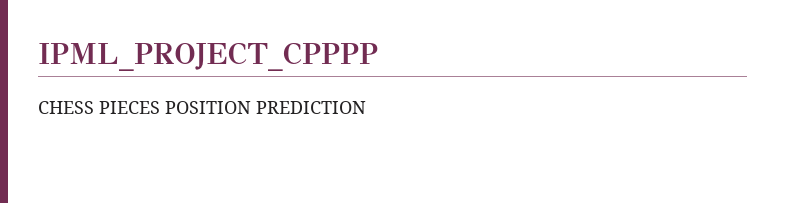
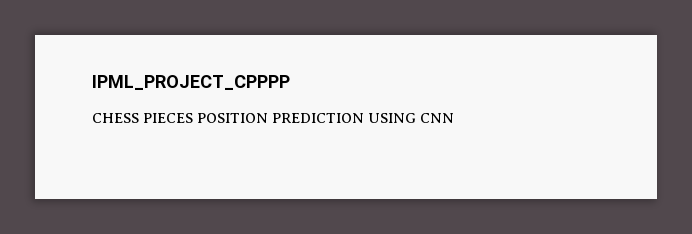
(366, 107) none -> [368,113,454,123] USING CNN

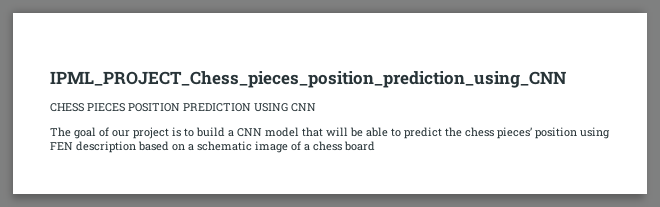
[92,75,290,90] IPML_PROJECT_CPPPP -> [50,71,566,88] IPML_PROJECT_Chess_pieces_position_prediction_using_CNN
(454, 118) none -> [50,127,610,139] [50,141,375,153] // The goal of our project is to build a CNN model that will be able to predict the chess pieces’ position using FEN description based on a schematic image of a chess board

